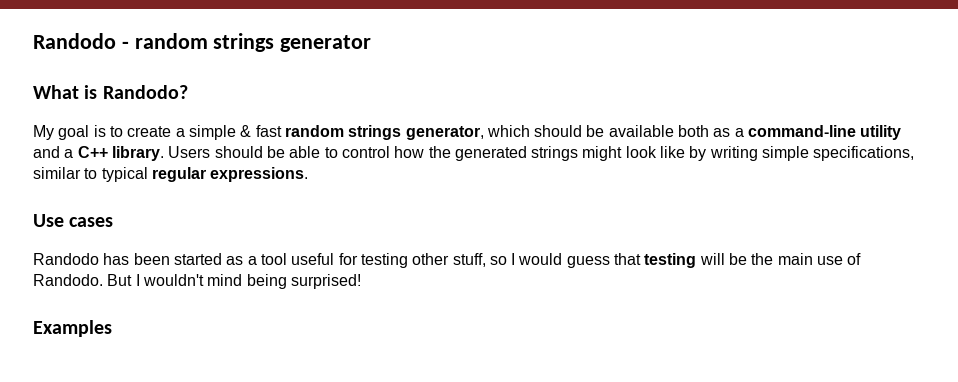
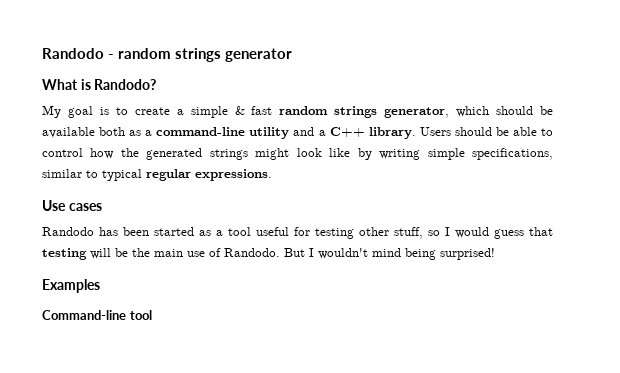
(112, 328) none -> [42,310,152,320] // Command-line tool

